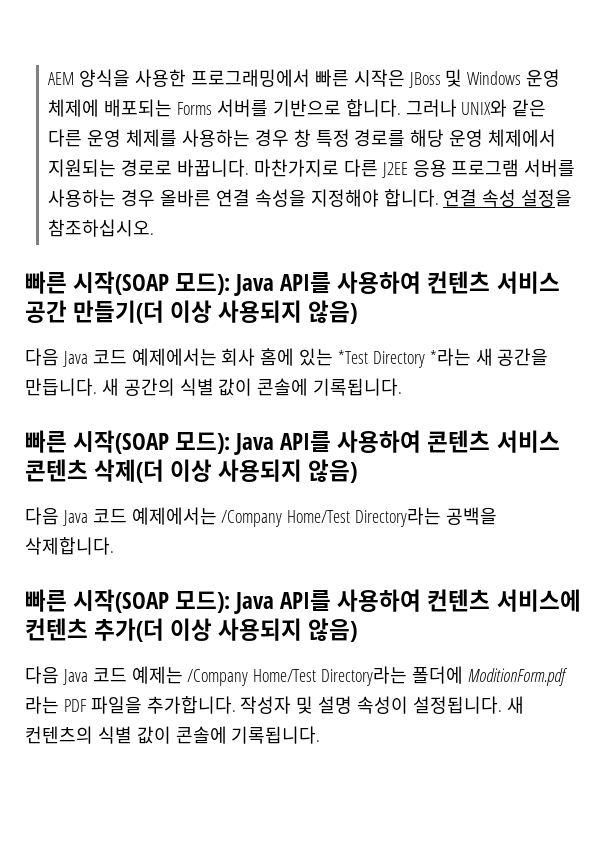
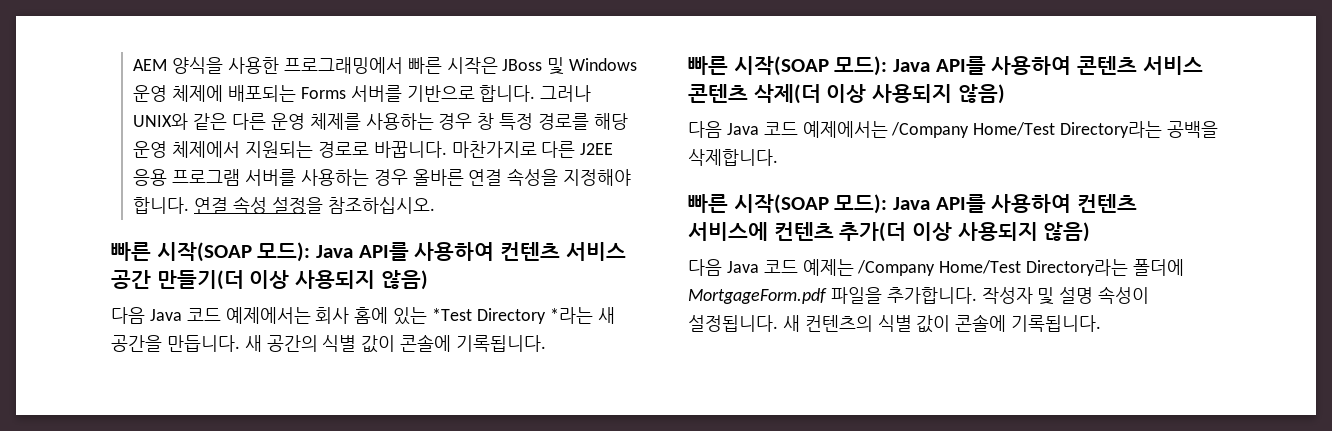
[467,668,568,686] [25,696,87,714] ModitionForm.pdf 라는 PDF -> [688,288,827,304] MortgageForm.pdf

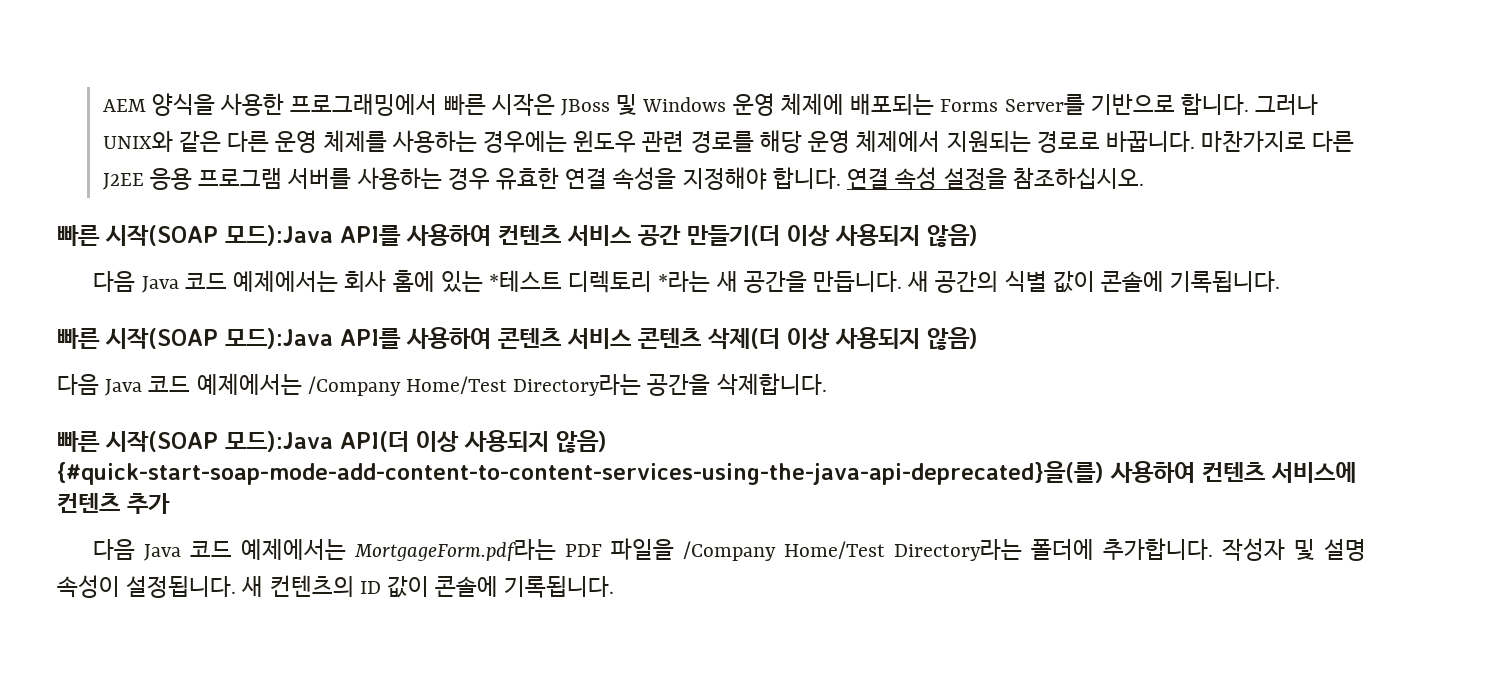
[350,85,402,102] 서버를 -> [1004,94,1085,115] Server를
[438,113,534,130] 경우 창 특정 -> [483,131,685,153] 경우에는 윈도우 관련
[412,169,464,186] 올바른 -> [496,167,560,190] 유효한
[257,242,354,262] 모드): Java -> [225,225,333,246] 모드):Java
[432,308,546,324] *Test Directory -> [488,270,653,293] *테스트 디렉토리
[834,56,931,76] 모드): Java -> [225,328,333,349] 모드):Java
[1167,121,1219,138] 공백을 -> [647,374,711,396] 공간을
[834,194,1138,214] [688,222,1091,242] [688,259,854,276] 모드): Java API를 사용하여 컨텐츠 서비스에 컨텐츠 추가(더 이상 사용되지 않음) // 다음 Java 코드 예제는 -> [225,430,607,453] [57,461,1356,485] [57,493,170,514] [93,538,675,561] 모드):Java API(더 이상 사용되지 않음) {#quick-start-soap-mode-add-content-to-content-services-using-the-java-api-deprecated}을(를) 사용하여 컨텐츠 서비스에 컨텐츠 추가 // 다음 Java 코드 예제에서는 MortgageForm.pdf라는 PDF 파일을
[688,287,882,304] MortgageForm.pdf 파일을 -> (1095, 549) none
[877,315,912,332] 식별 -> [359,581,381,594] ID

